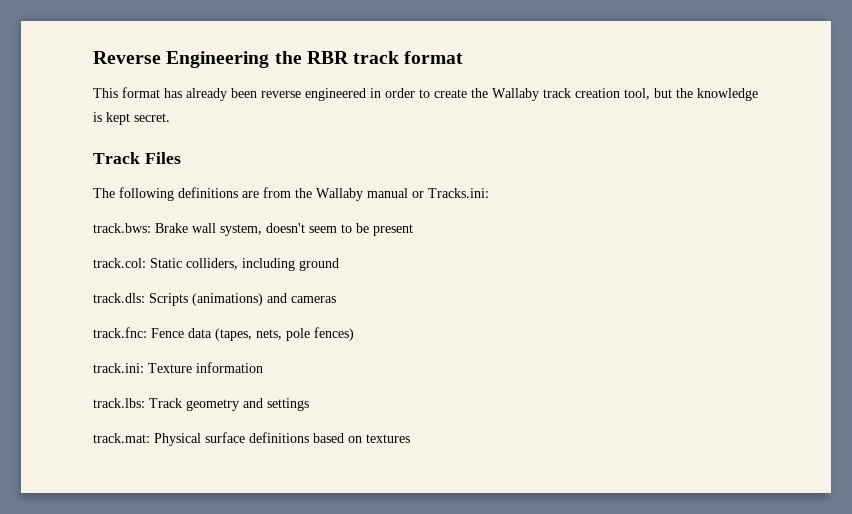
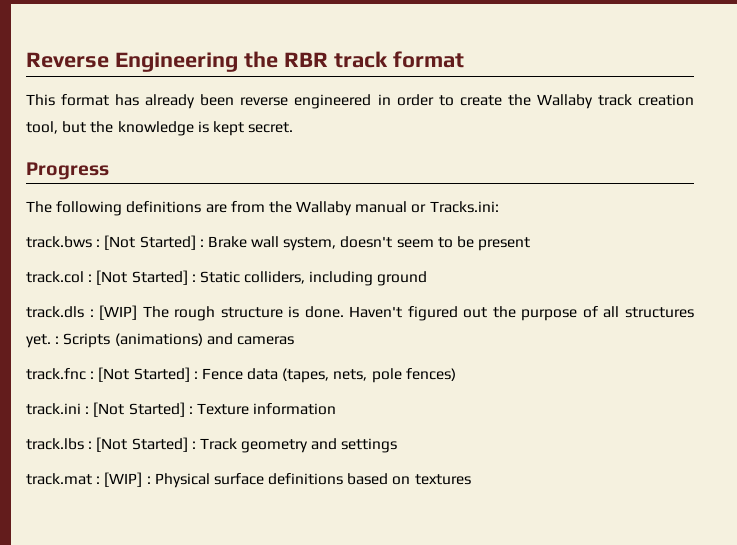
[93,152,181,164] Track Files -> [26,162,109,180] Progress
[93,223,151,233] track.bws: -> [26,235,204,250] track.bws : [Not Started] :
[93,258,146,268] track.col: -> [26,270,196,285] track.col : [Not Started] :
[93,293,145,303] track.dls: -> [26,305,694,321] [26,334,60,348] track.dls : [WIP] The rough structure is done. Haven't figured out the purpose of all structures yet. :
[93,327,147,338] track.fnc: -> [26,367,198,382] track.fnc : [Not Started] :
[93,362,263,373] [93,398,145,408] track.ini: Texture information // track.lbs: -> [26,402,337,417] [26,437,196,452] track.ini : [Not Started] : Texture information // track.lbs : [Not Started] :
[93,433,150,443] track.mat: -> [26,472,151,487] track.mat : [WIP] :

